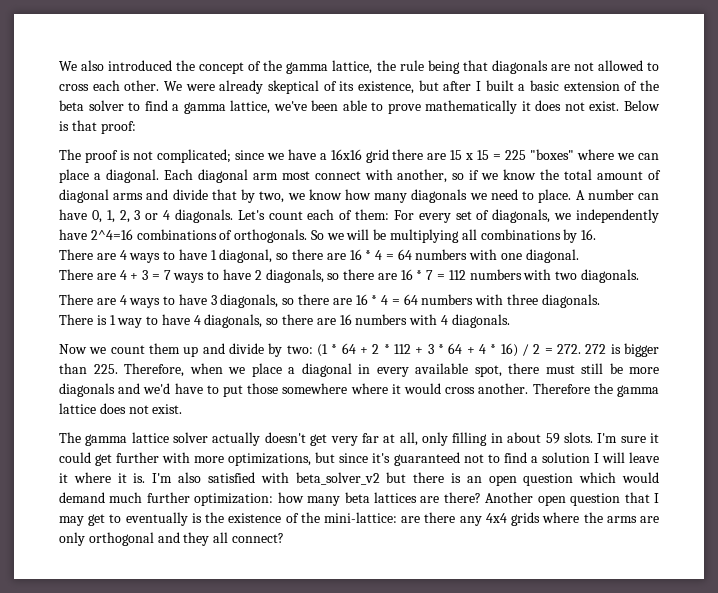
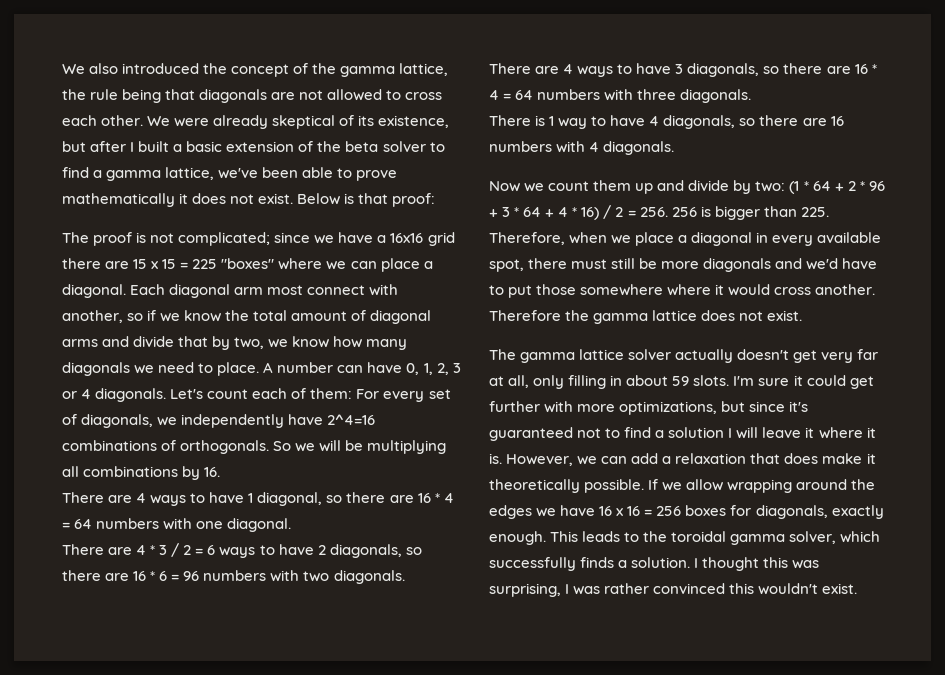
[130,270,171,280] + 3 = 7 -> [150,543,216,557] * 3 / 2 = 6
[426,270,466,280] 7 = 112 -> [159,571,200,581] 6 = 96
[393,344,411,354] 112 -> [868,181,885,191] 96
[556,344,607,354] 272. 272 -> [639,207,697,217] 256. 256
[152,472,659,486] [59,492,660,506] [59,512,659,526] [59,532,284,546] I'm also satisfied with beta_solver_v2 but there is an open question which would demand much further optimization: how many beta lattices are there? Another open question that I may get to eventually is the existence of the mini-lattice: are there any 4x4 grids where the arms are only orthogonal and they all connect? -> [506,453,876,466] [489,479,876,493] [489,505,884,519] [489,531,881,545] [489,557,820,571] [489,583,858,597] However, we can add a relaxation that does make it theoretically possible. If we allow wrapping around the edges we have 16 x 16 = 256 boxes for diagonals, exactly enough. This leads to the toroidal gamma solver, which successfully finds a solution. I thought this was surprising, I was rather convinced this wouldn't exist.

